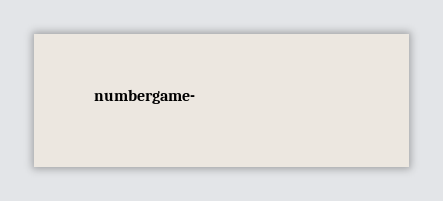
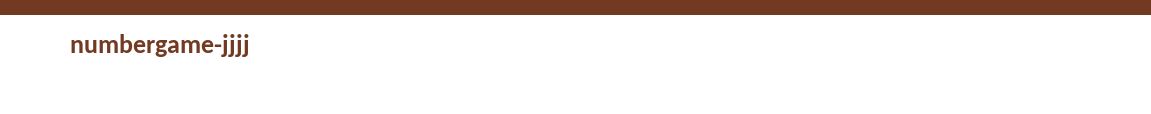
[94,89,195,104] numbergame- -> [70,34,250,57] numbergame-jjjj

